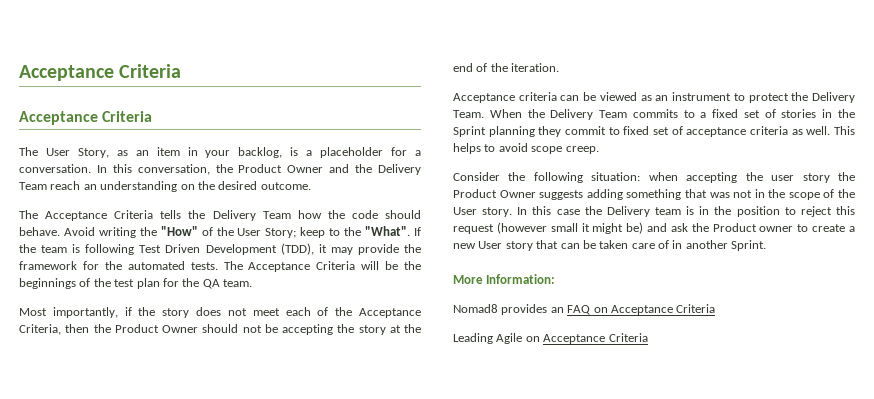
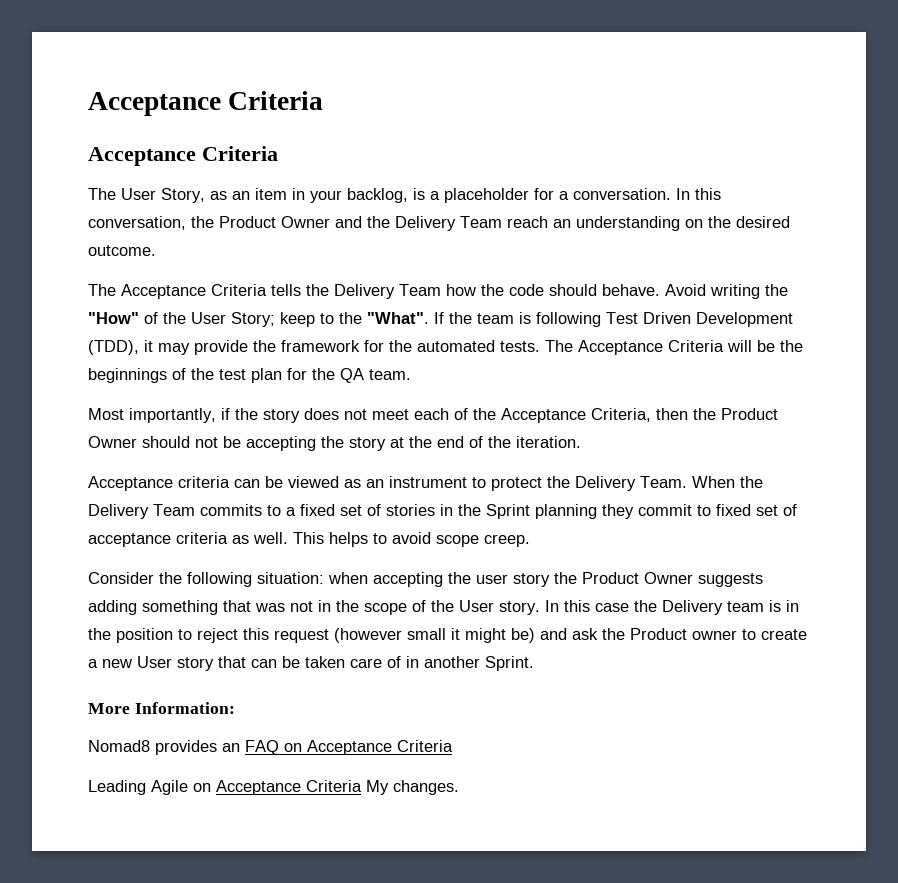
(648, 337) none -> [366,780,459,795] My changes.

